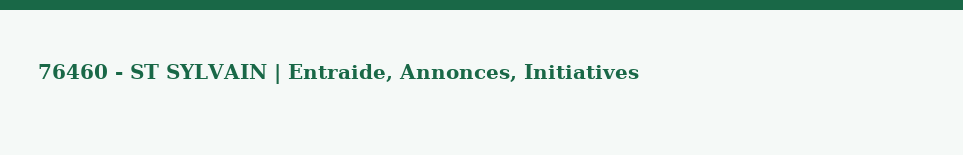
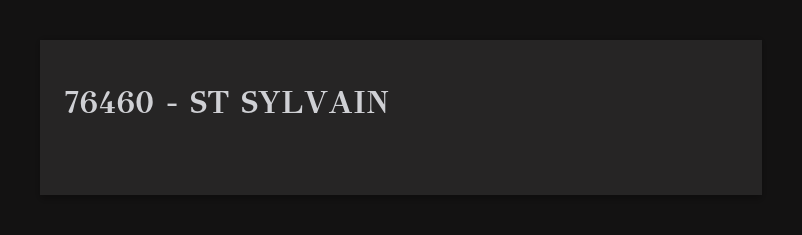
[273,64,639,84] | Entraide, Annonces, Initiatives -> (389, 101) none

